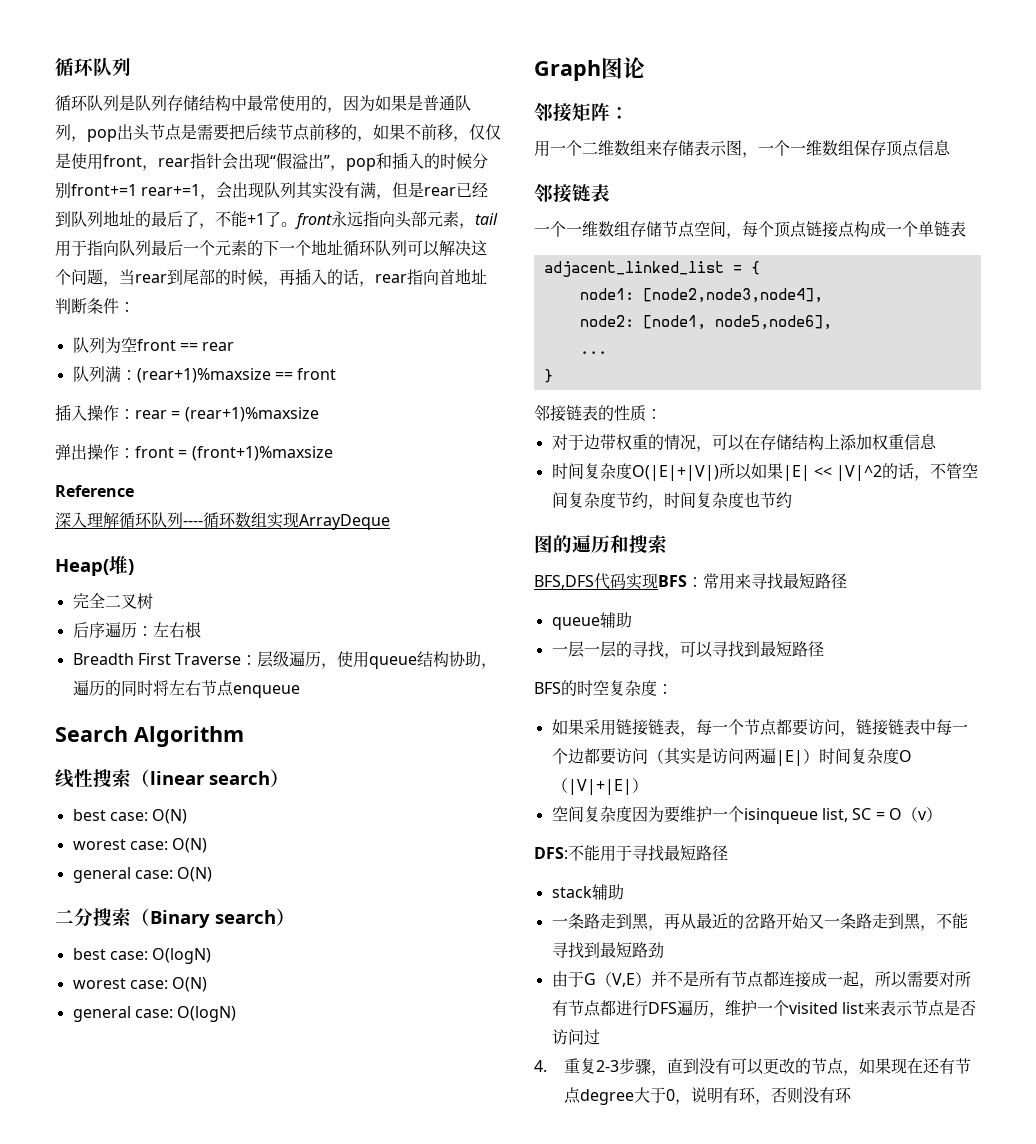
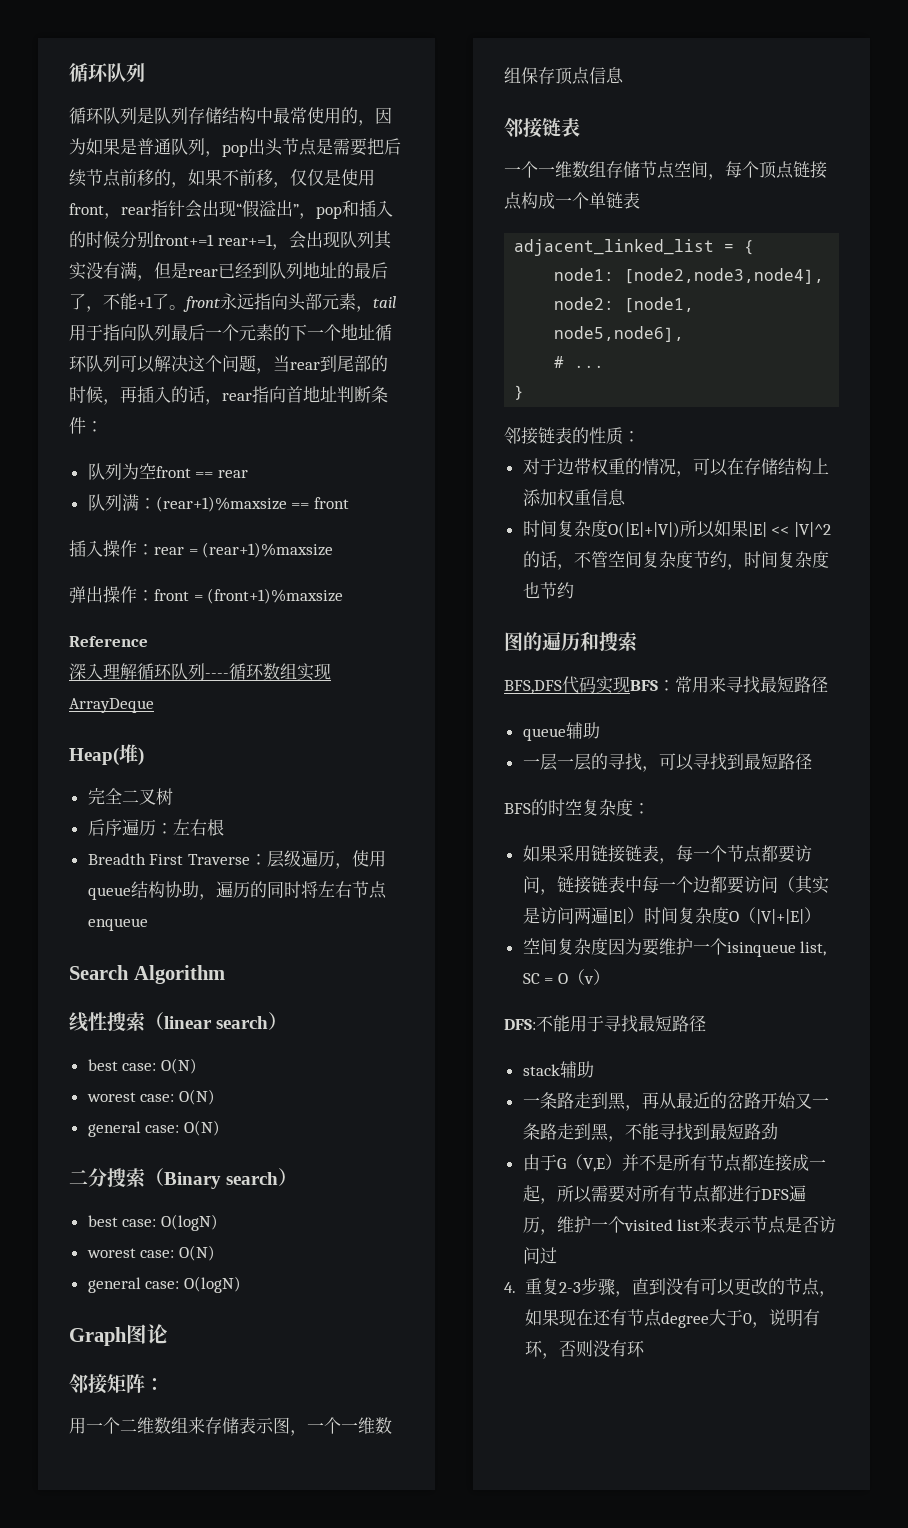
(832, 322) none -> [554,356,565,368] #

